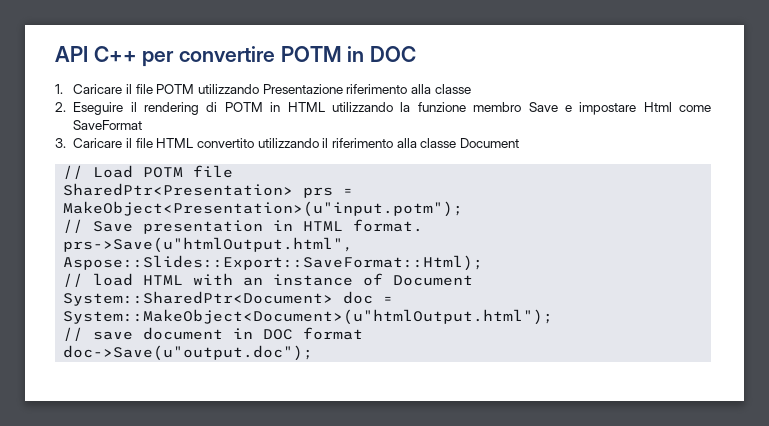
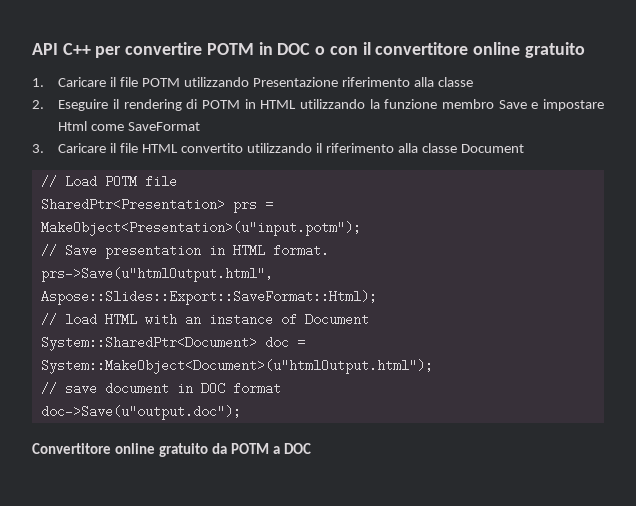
(417, 54) none -> [315,42,585,58] o con il convertitore online gratuito
(314, 353) none -> [32,443,312,457] // Convertitore online gratuito da POTM a DOC

